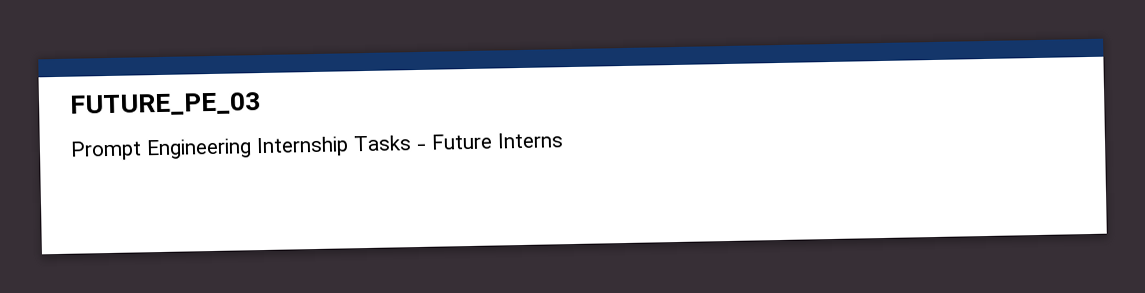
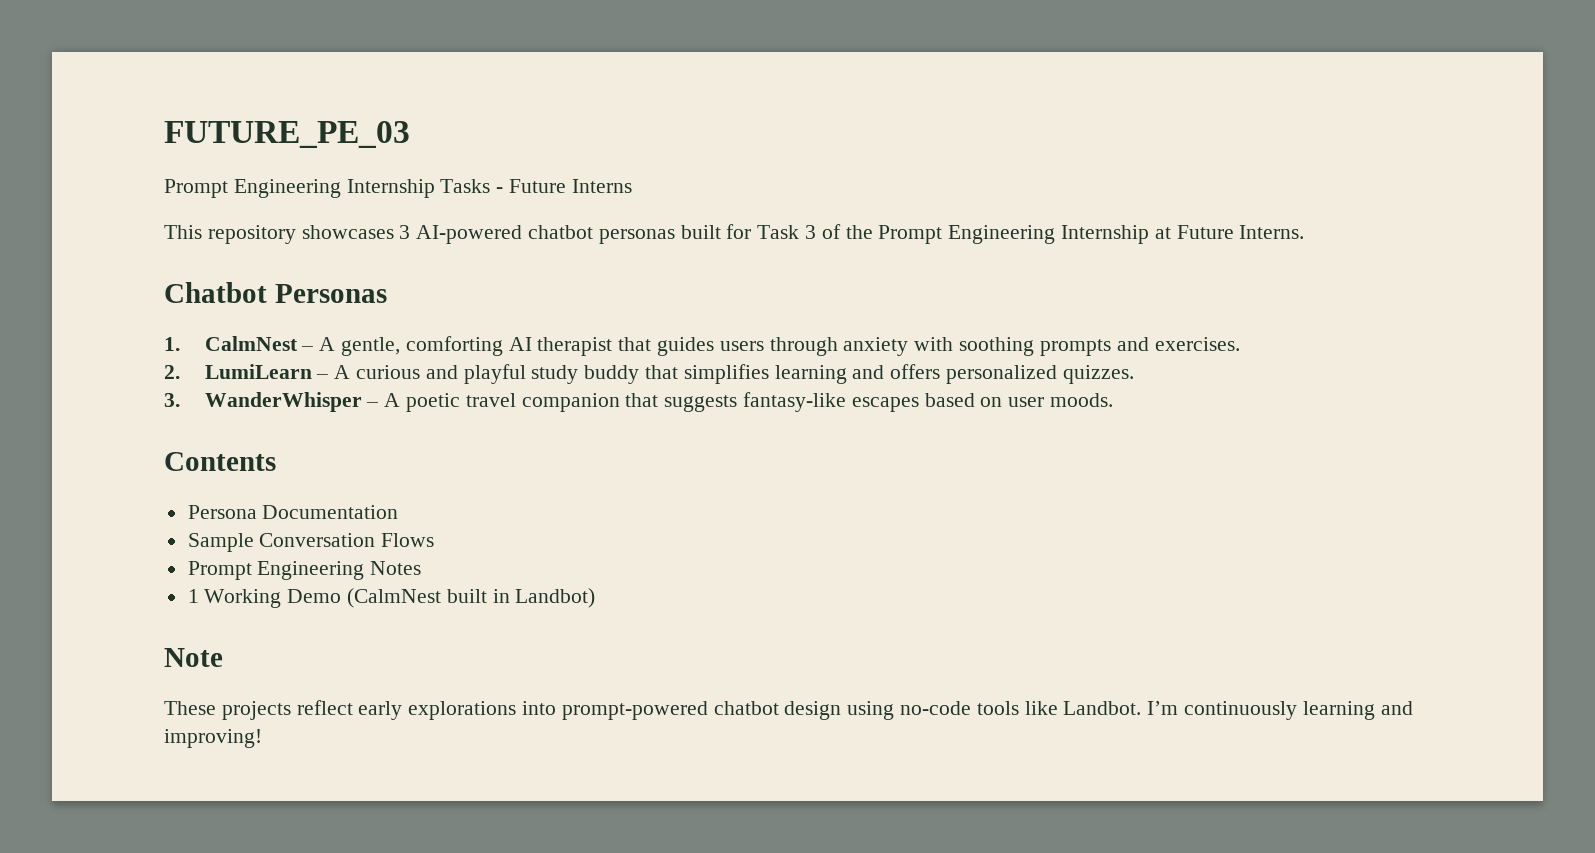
(564, 140) none -> [164,224,1305,244] [164,282,387,303] [164,336,1240,356] [164,364,1134,384] [164,392,1114,412] [164,452,276,471] [187,505,399,519] [187,533,435,552] [187,561,422,580] [187,588,596,608] [164,648,223,667] [164,700,1413,720] [164,729,262,748] // This repository showcases 3 AI-powered chatbot personas built for Task 3 of the Prompt Engineering Internship at Future Interns. // Chatbot Personas // 1. CalmNest – A gentle, comforting AI therapist that guides users through anxiety with soothing prompts and exercises. // 2. LumiLearn – A curious and playful study buddy that simplifies learning and offers personalized quizzes. // 3. WanderWhisper – A poetic travel companion that suggests fantasy-like escapes based on user moods. // Contents // Persona Documentation // Sample Conversation Flows // Prompt Engineering Notes // 1 Working Demo (CalmNest built in Landbot) // Note // These projects reflect early explorations into prompt-powered chatbot design using no-code tools like Landbot. I’m continuously learning and improving!

